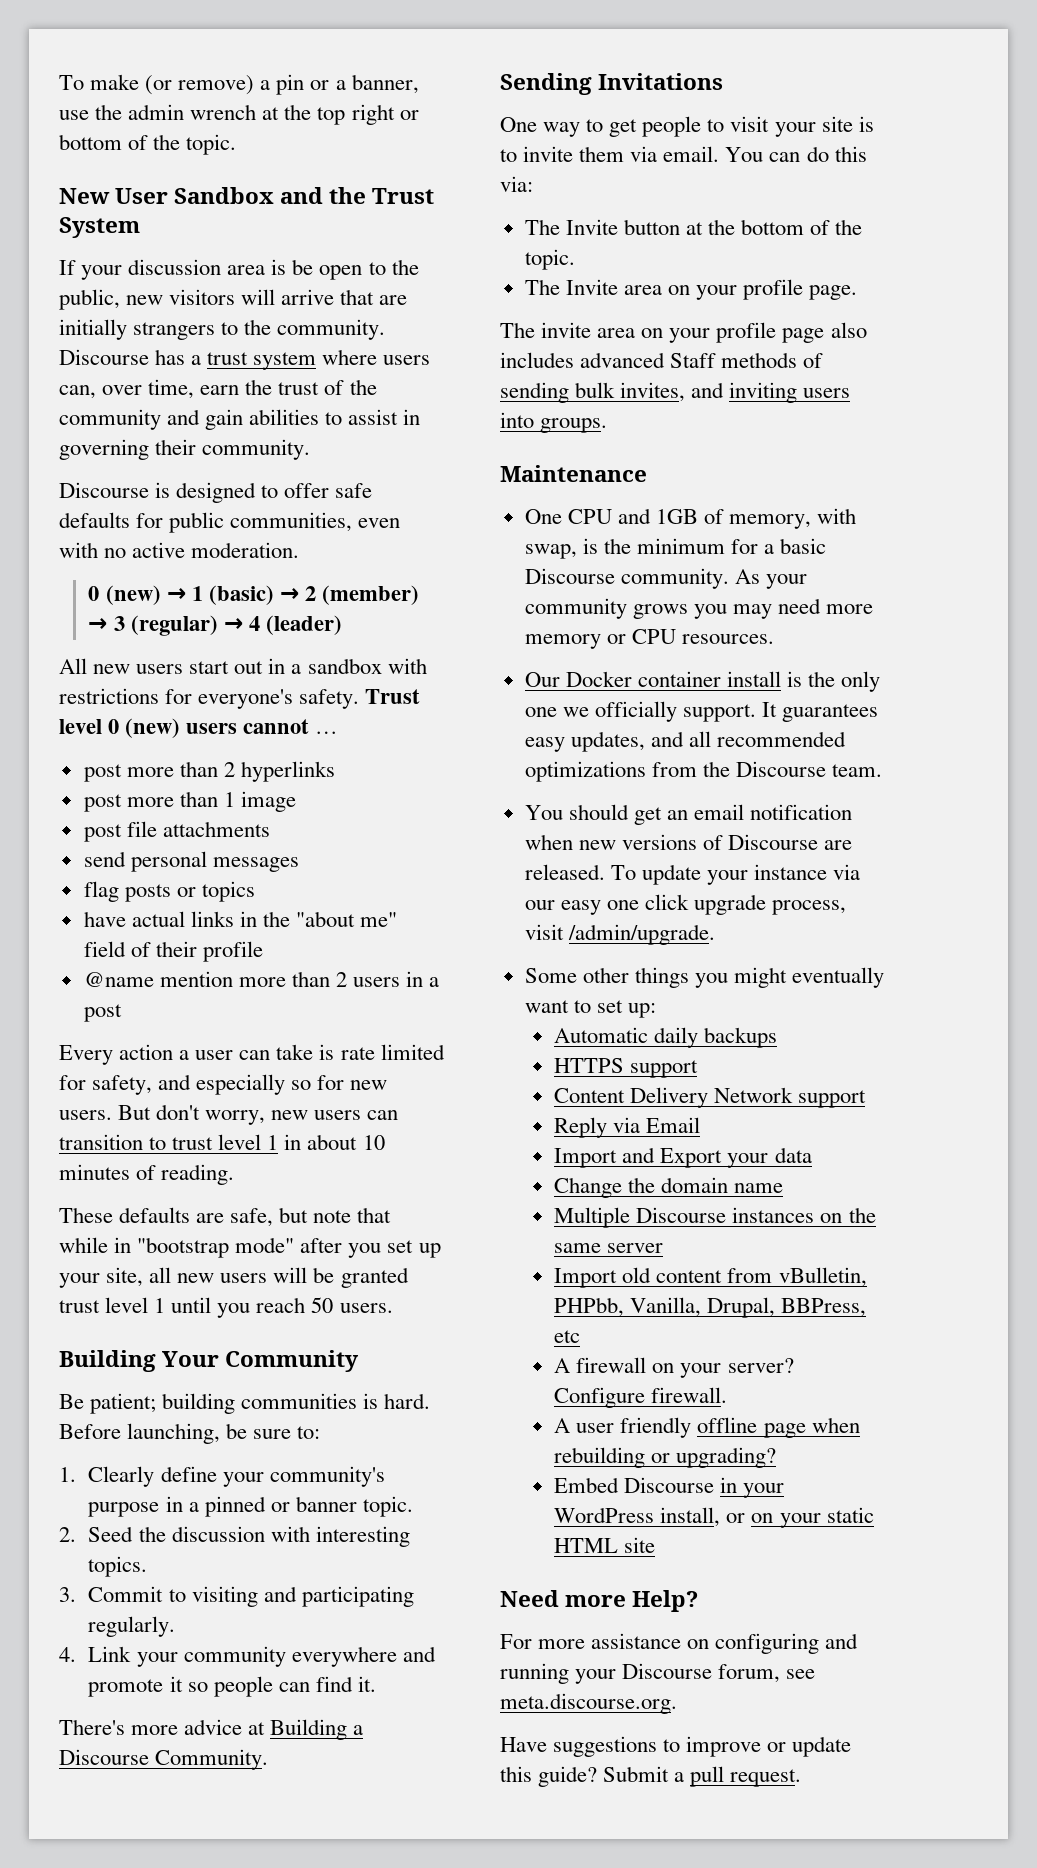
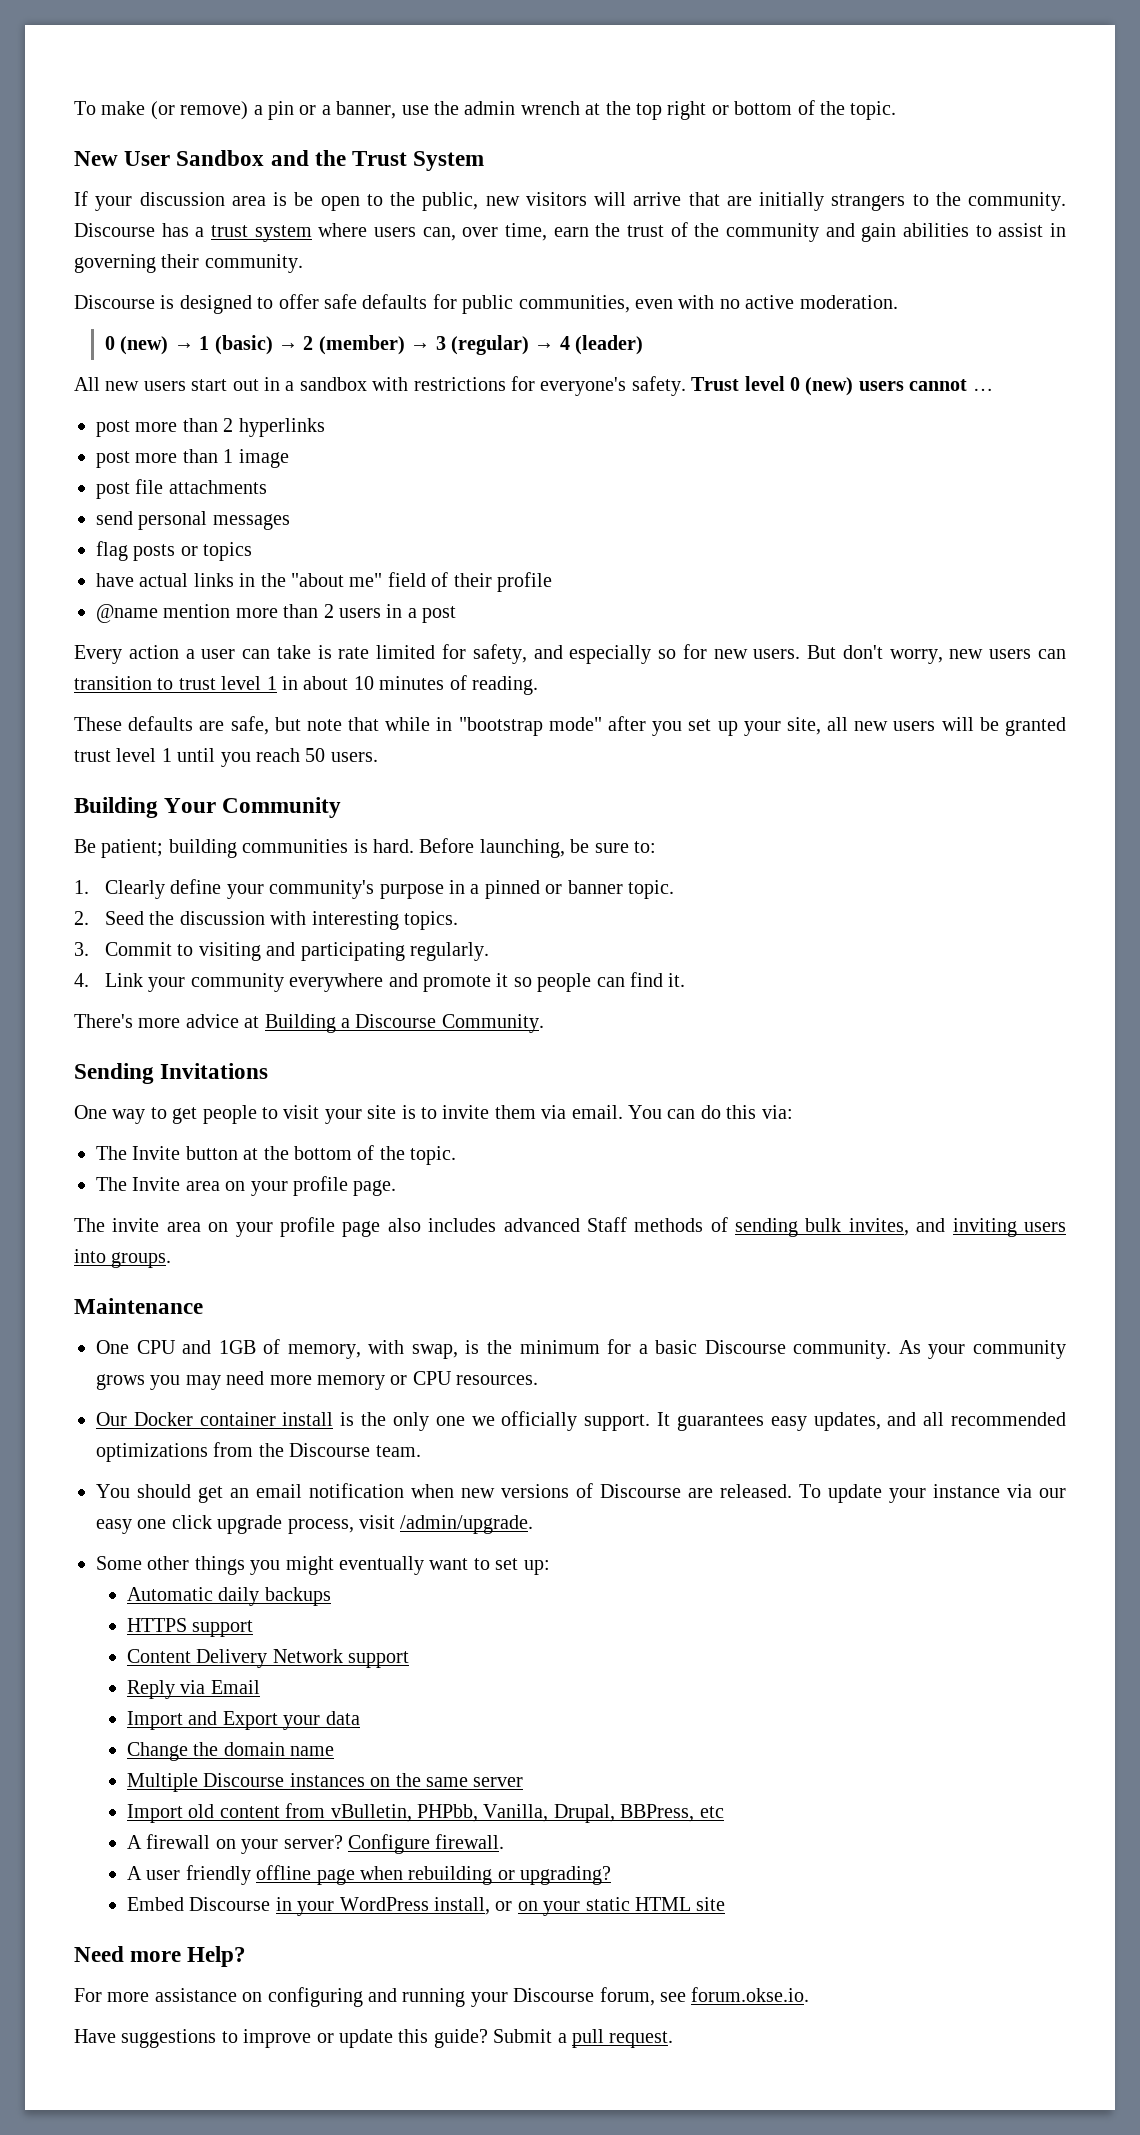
[500,1693,677,1714] meta.discourse.org. -> [691,1987,810,2002] forum.okse.io.

